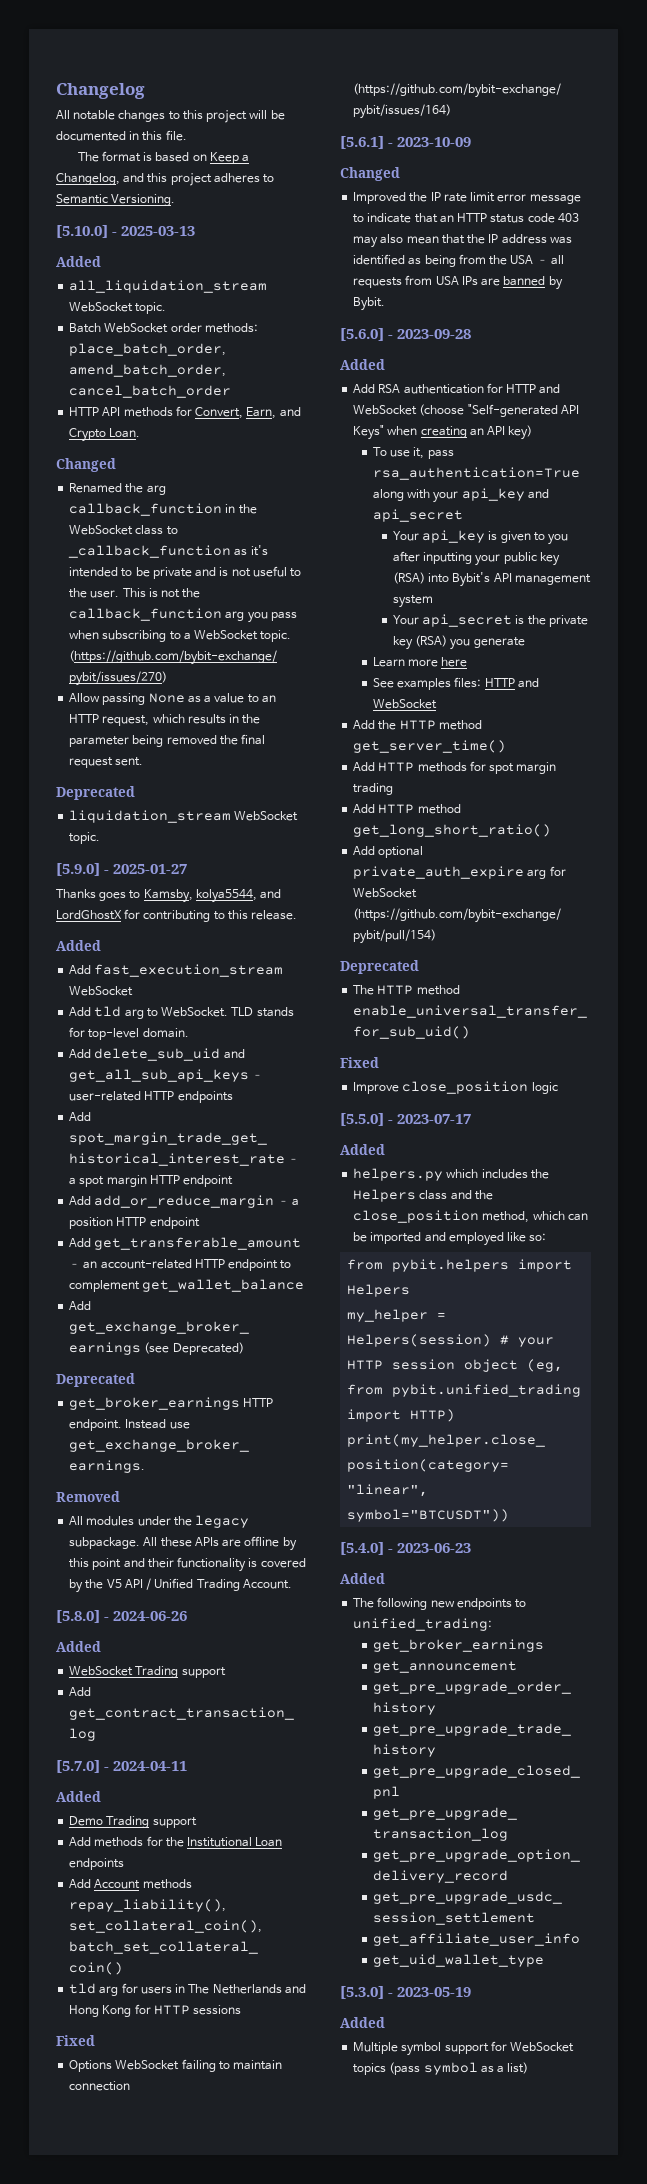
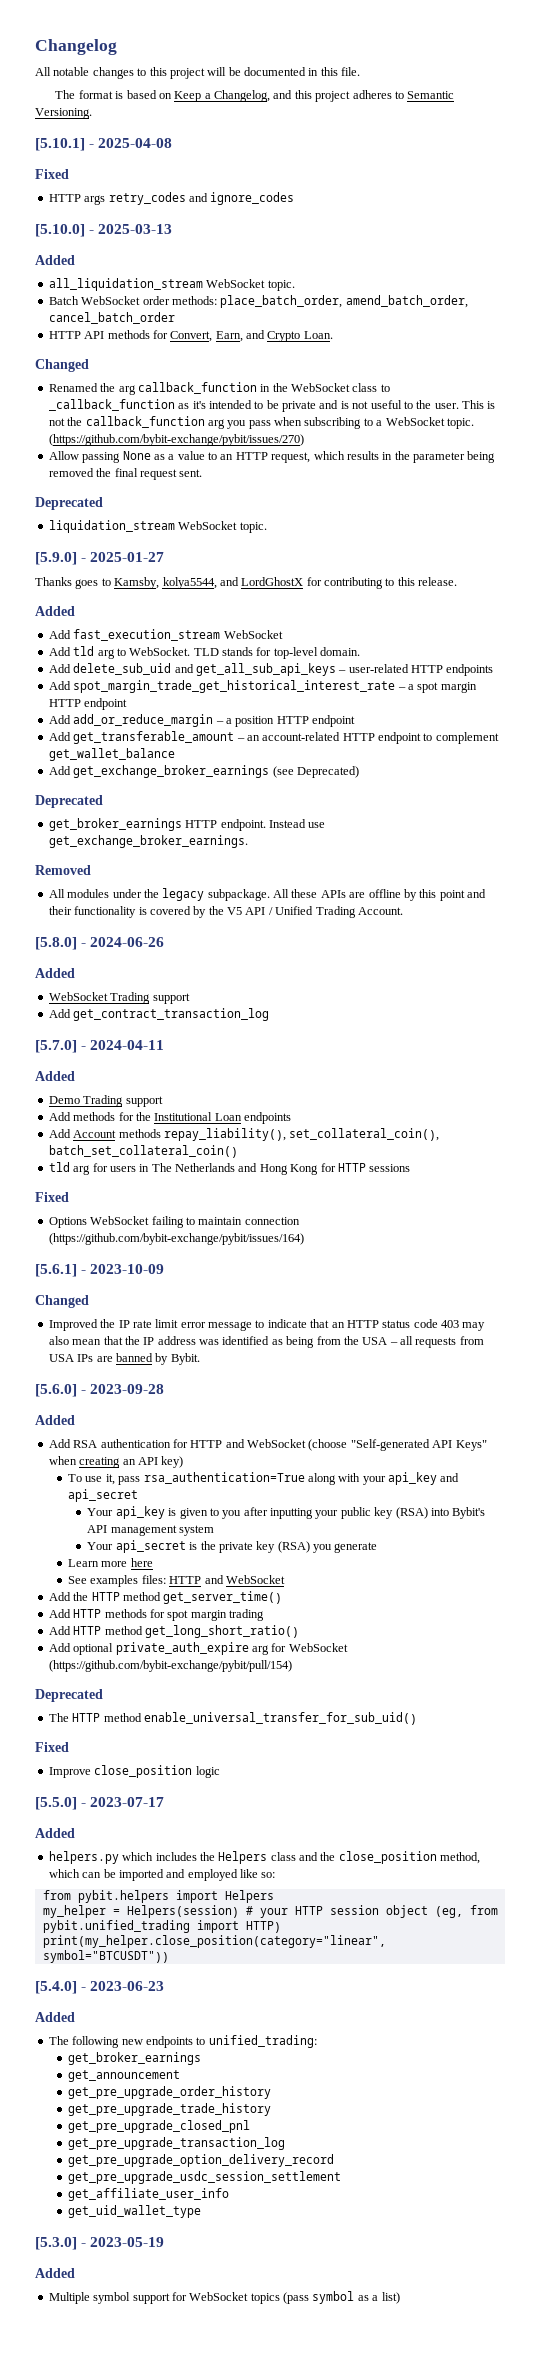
(176, 200) none -> [35,138,173,151] [35,169,69,179] [48,192,295,205] // [5.10.1] - 2025-04-08 // Fixed // HTTP args retry_codes and ignore_codes

